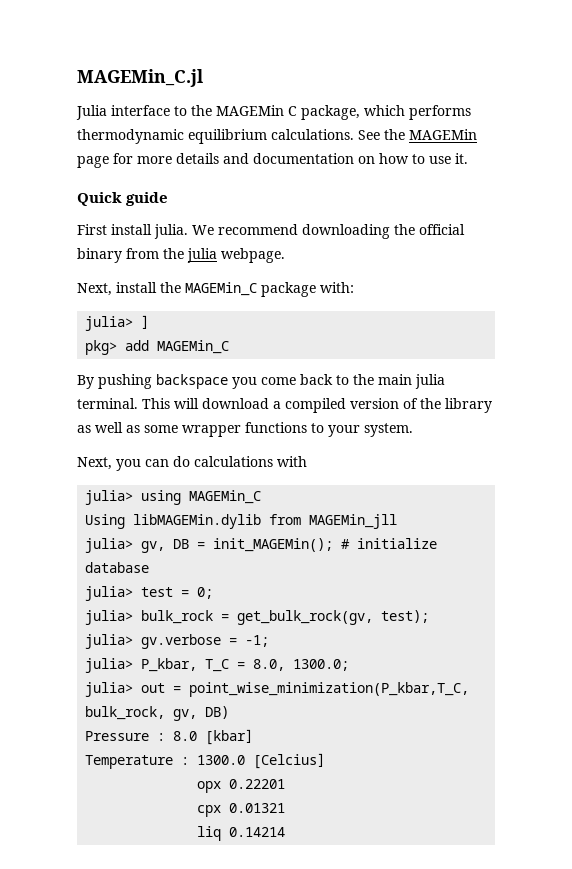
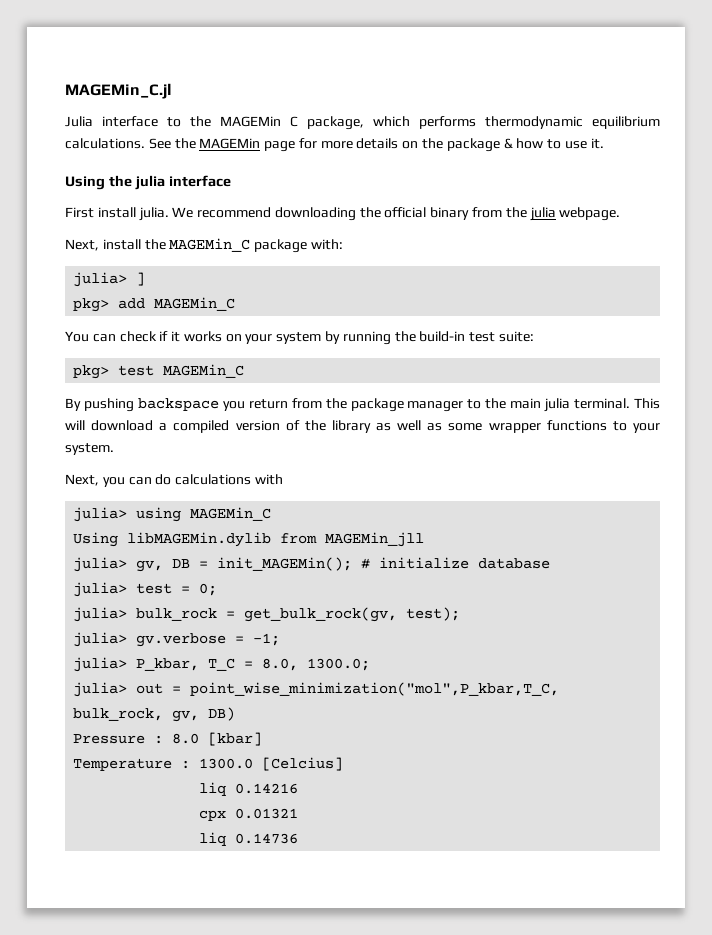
[223,153,375,164] and documentation on -> [402,138,513,152] on the package &
[77,192,169,206] Quick guide -> [65,175,231,190] Using the julia interface
(230, 347) none -> [65,331,534,345] [73,364,245,379] // You can check if it works on your system by running the build-in test suite: // pkg> test MAGEMin_C
[261,374,333,385] come back -> [248,398,464,412] return from the package manager
[189,682,470,697] point_wise_minimization(P_kbar,T_C, -> [190,682,560,696] point_wise_minimization("mol",P_kbar,T_C,
[197,779,286,793] opx 0.22201 -> [199,782,299,796] liq 0.14216
[229,827,286,837] 0.14214 -> [235,833,299,844] 0.14736

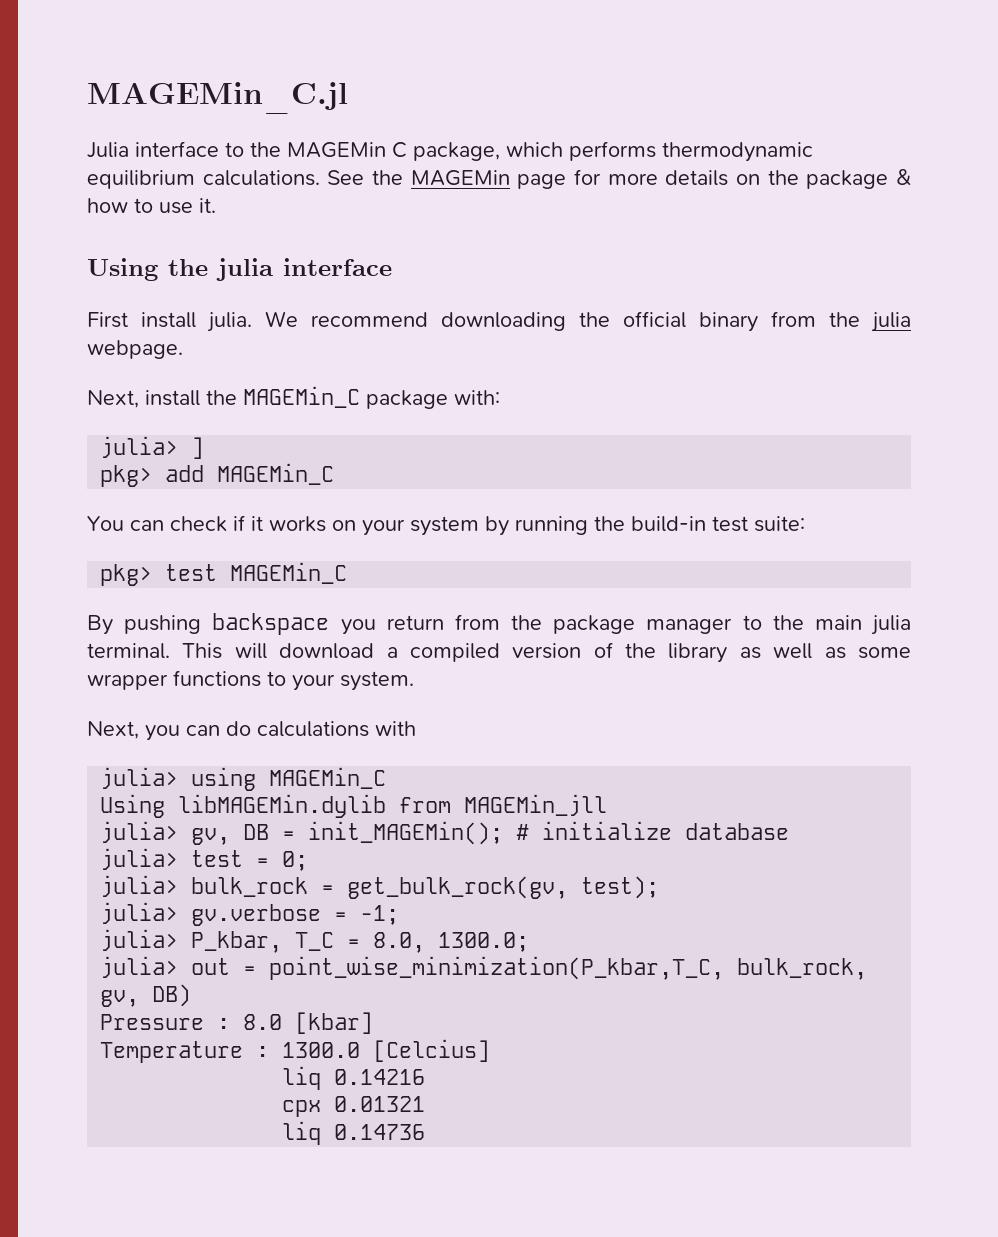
[190,682,560,696] point_wise_minimization("mol",P_kbar,T_C, -> [269,956,725,980] point_wise_minimization(P_kbar,T_C,

